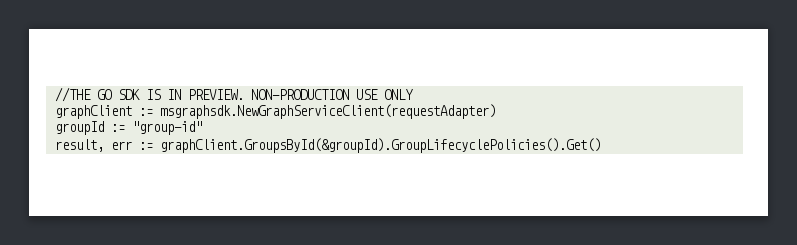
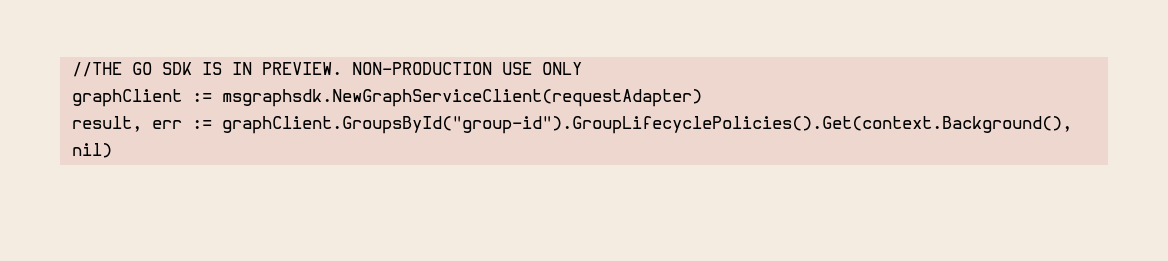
[54,121,202,135] // groupId := "group-id" -> (702, 98) none
[159,138,601,153] graphClient.GroupsById(&groupId).GroupLifecyclePolicies().Get() -> [222,116,1072,134] [72,143,112,158] graphClient.GroupsById("group-id").GroupLifecyclePolicies().Get(context.Background(), nil)

